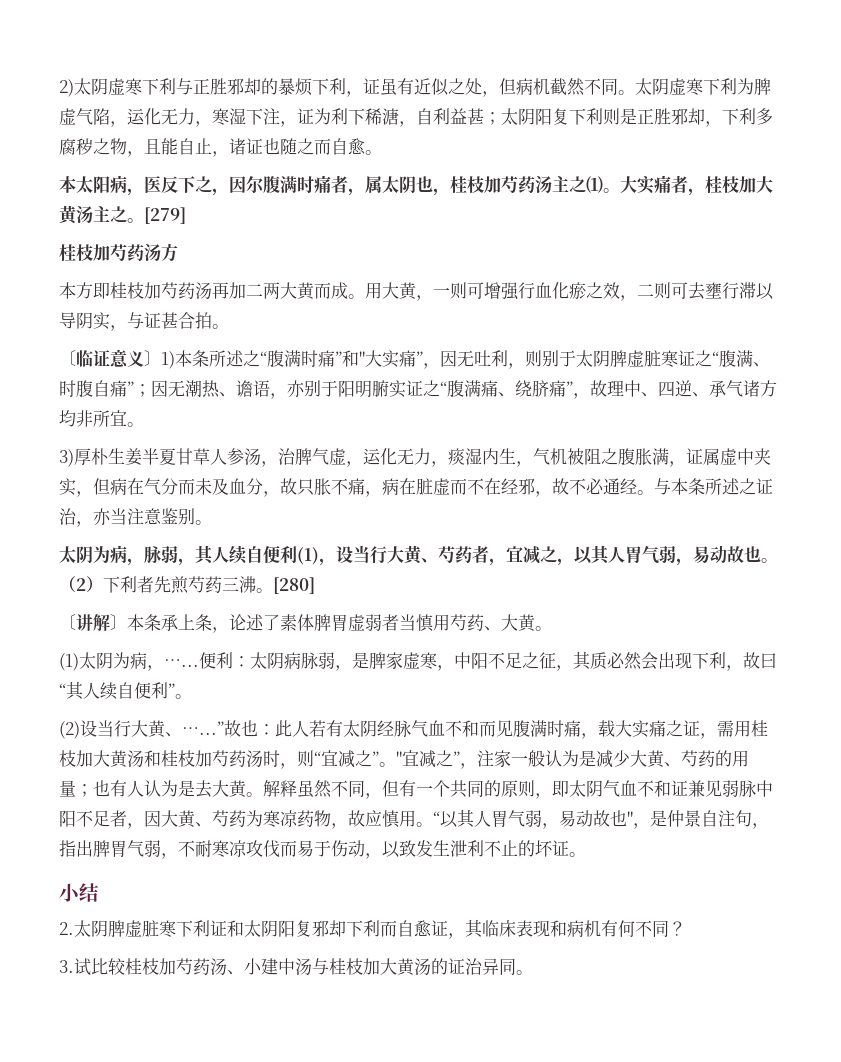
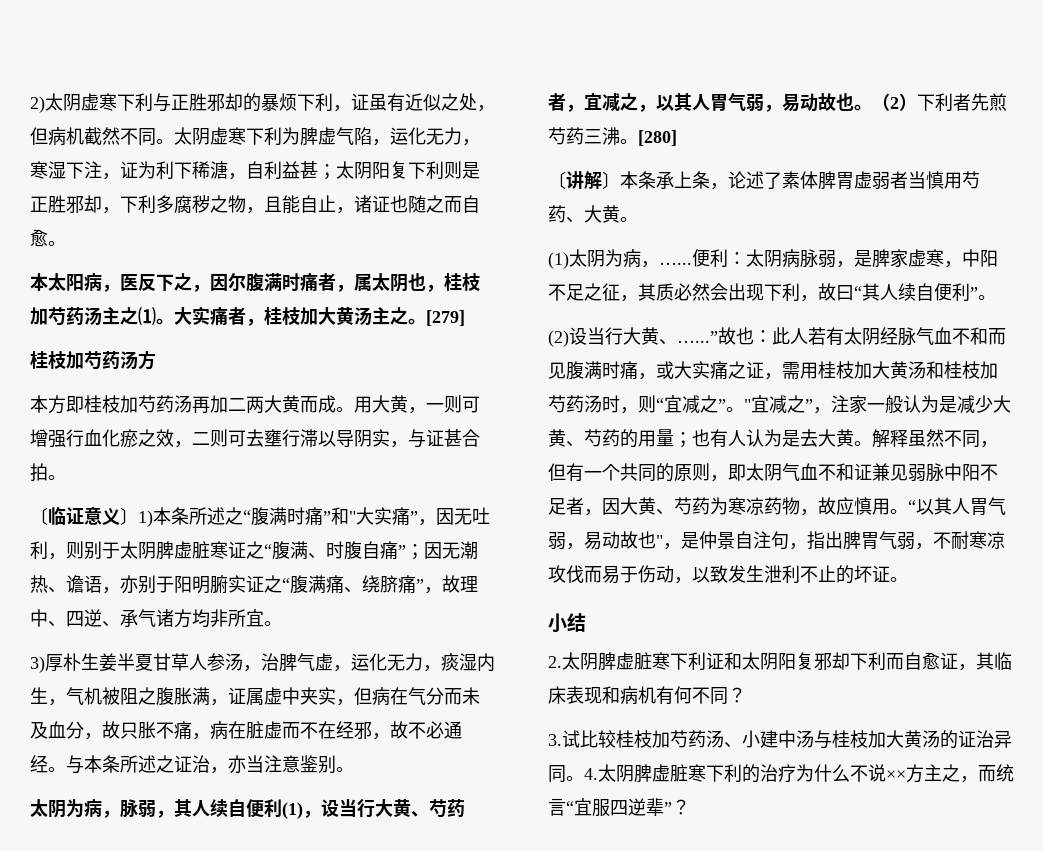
[598,720,615,737] 载 -> [656,361,674,379] 或
(533, 972) none -> [584,764,1014,783] [548,798,690,817] 4.太阴脾虚脏寒下利的治疗为什么不说××方主之，而统言“宜服四逆辈”？

